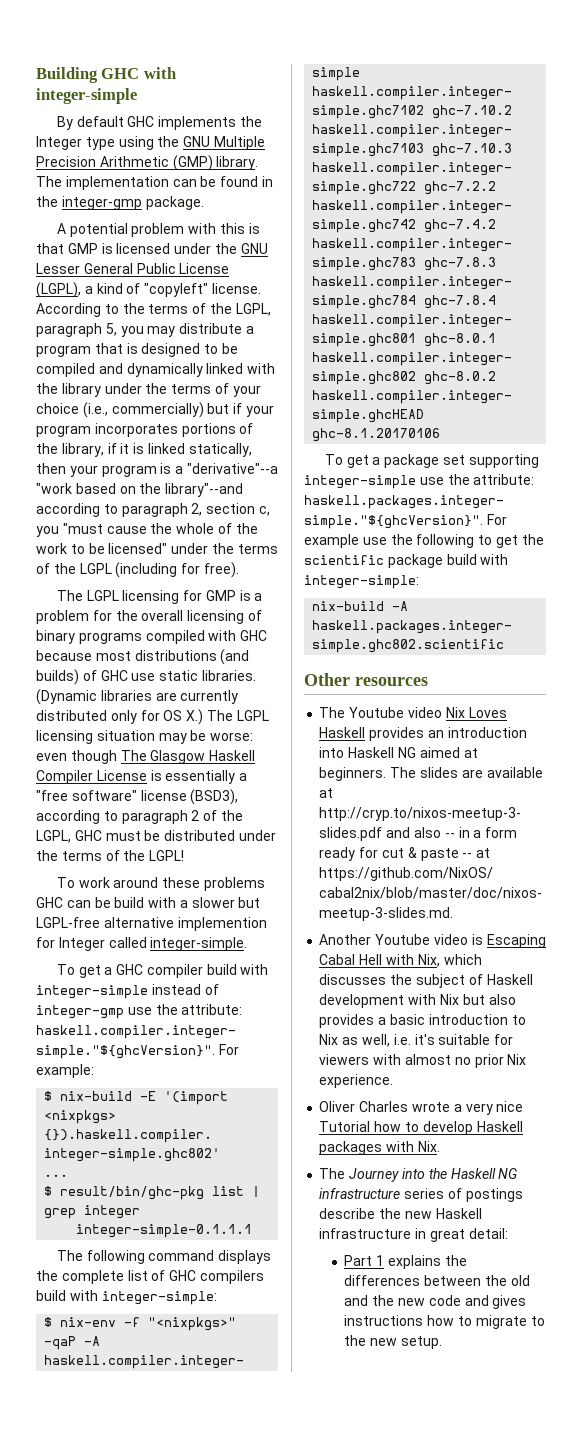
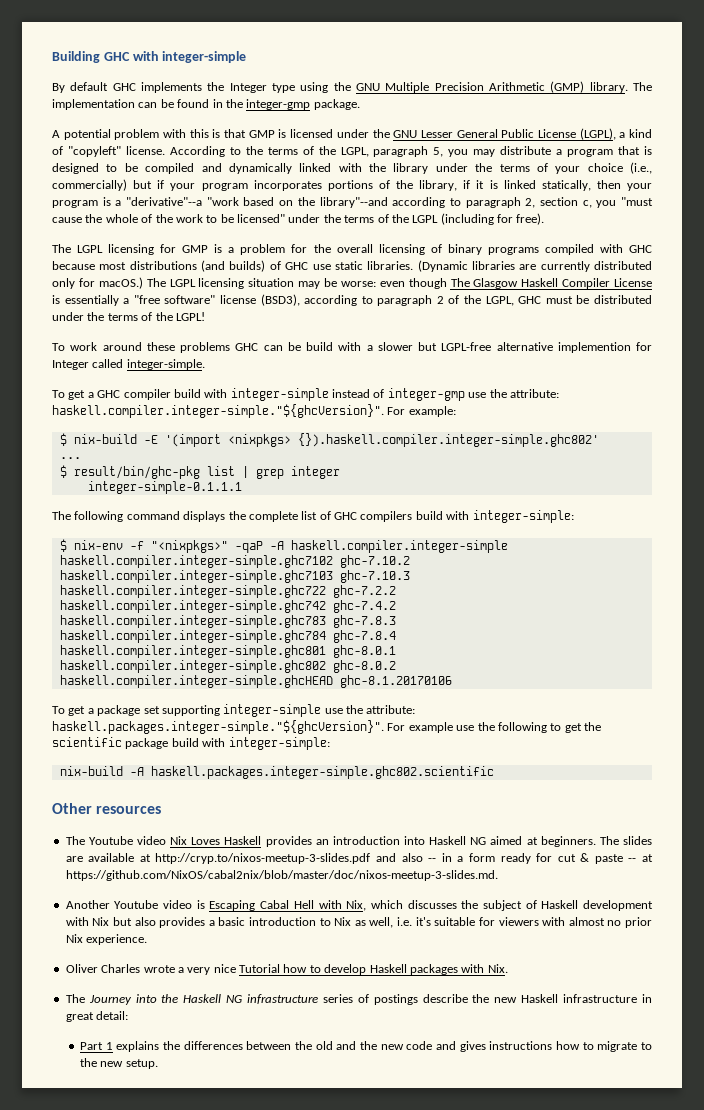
[163,709,204,725] OS X.) -> [98,277,143,289] macOS.)

